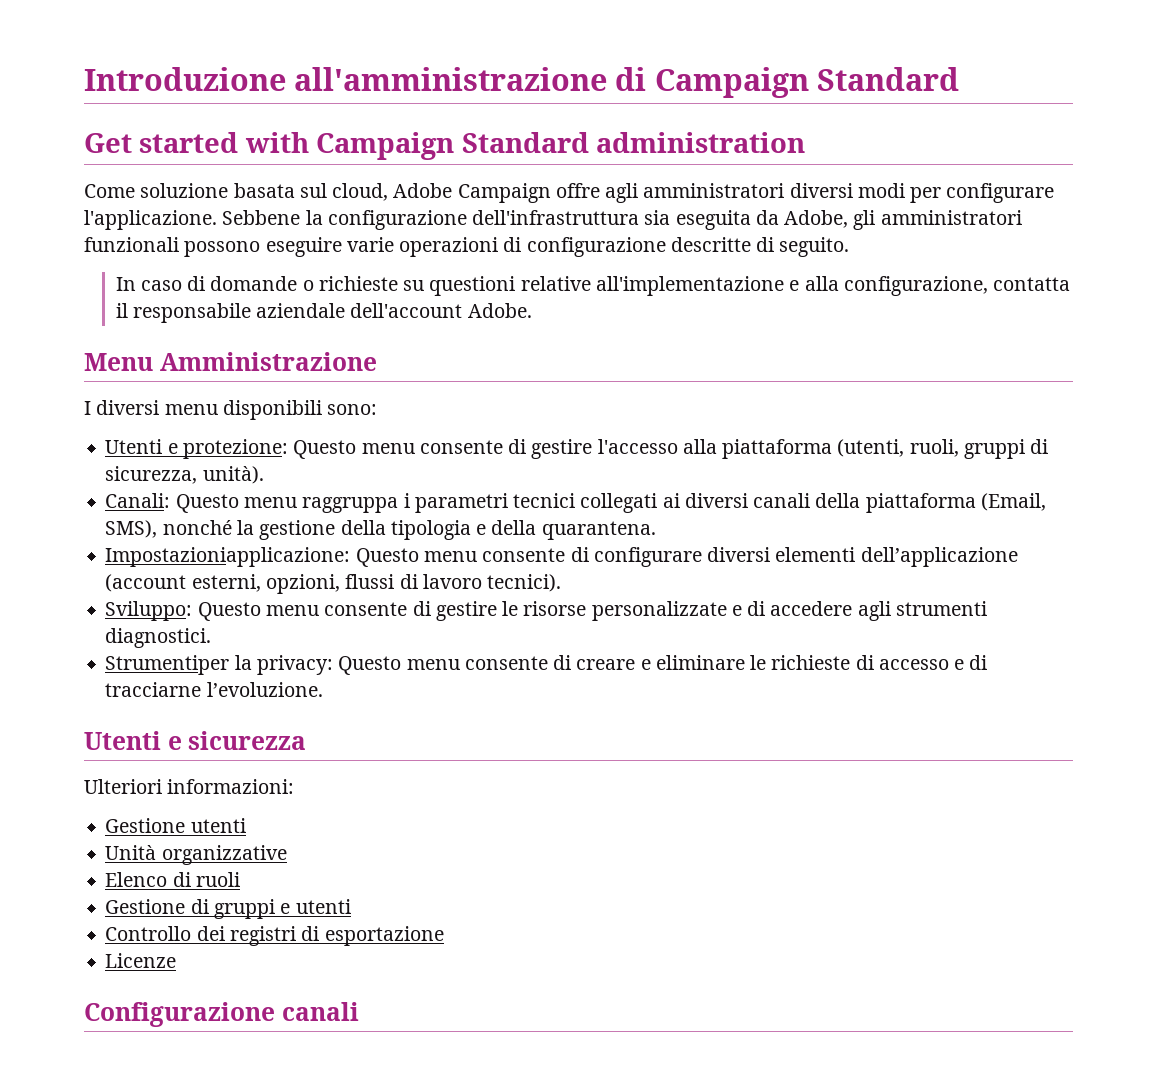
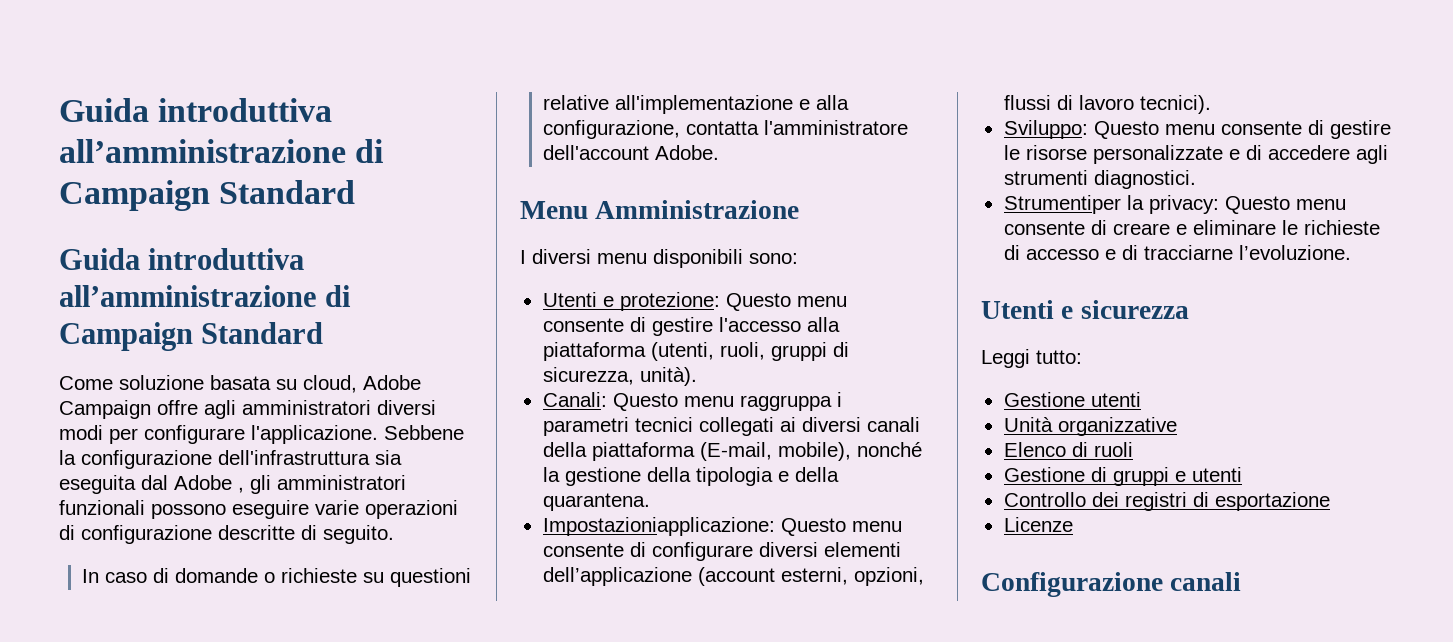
[84,67,959,98] [84,132,806,160] Introduzione all'amministrazione di Campaign Standard // Get started with Campaign Standard administration -> [59,98,333,122] [59,139,384,163] [59,180,356,211] [59,248,305,270] [59,285,352,307] [59,322,324,351] Guida introduttiva all’amministrazione di Campaign Standard // Guida introduttiva all’amministrazione di Campaign Standard
[299,183,327,198] sul -> [276,379,297,390] su
[755,210,849,228] da Adobe, -> [141,475,244,493] dal Adobe ,
[115,303,346,323] il responsabile aziendale -> [764,120,909,135] l'amministratore
[980,493,1046,511] [105,520,158,538] (Email, SMS), -> [699,442,851,461] (E-mail, mobile),
[84,779,295,794] Ulteriori informazioni: -> [981,349,1082,368] Leggi tutto:

